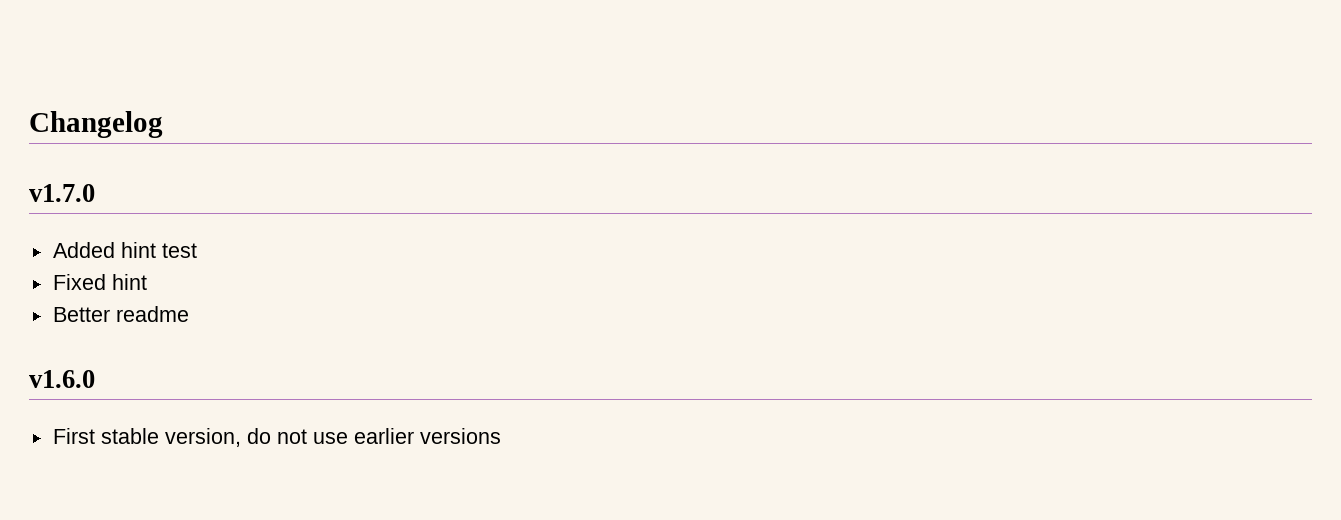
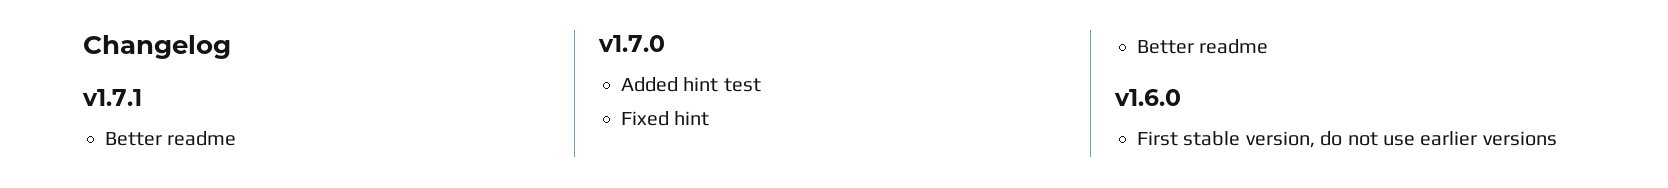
(163, 124) none -> [82,89,142,106] [105,131,237,146] // v1.7.1 // Better readme

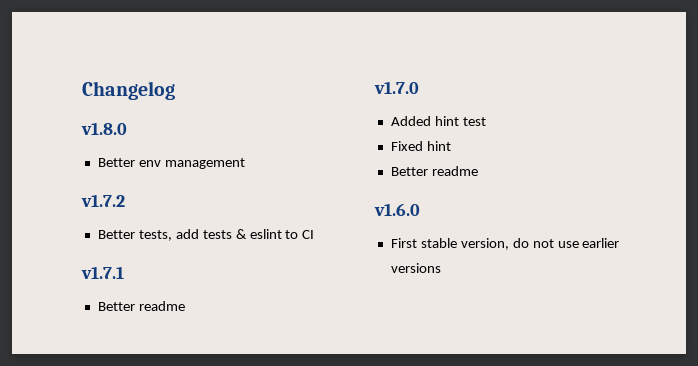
(231, 47) none -> [81,122,127,135] [97,158,245,169] [81,194,125,207] [97,229,315,241] // v1.8.0 // Better env management // v1.7.2 // Better tests, add tests & eslint to CI

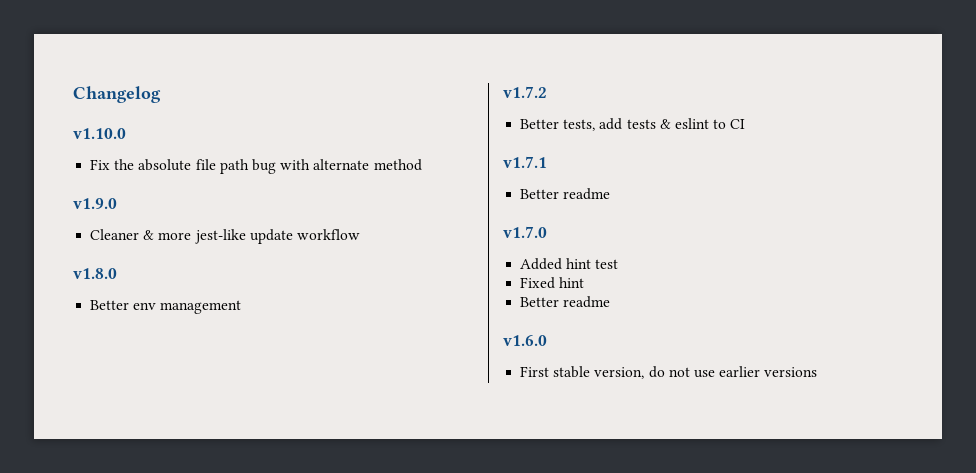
(175, 90) none -> [73,128,126,139] [90,159,422,174] [73,198,117,209] [90,229,360,244] // v1.10.0 // Fix the absolute file path bug with alternate method // v1.9.0 // Cleaner & more jest-like update workflow

